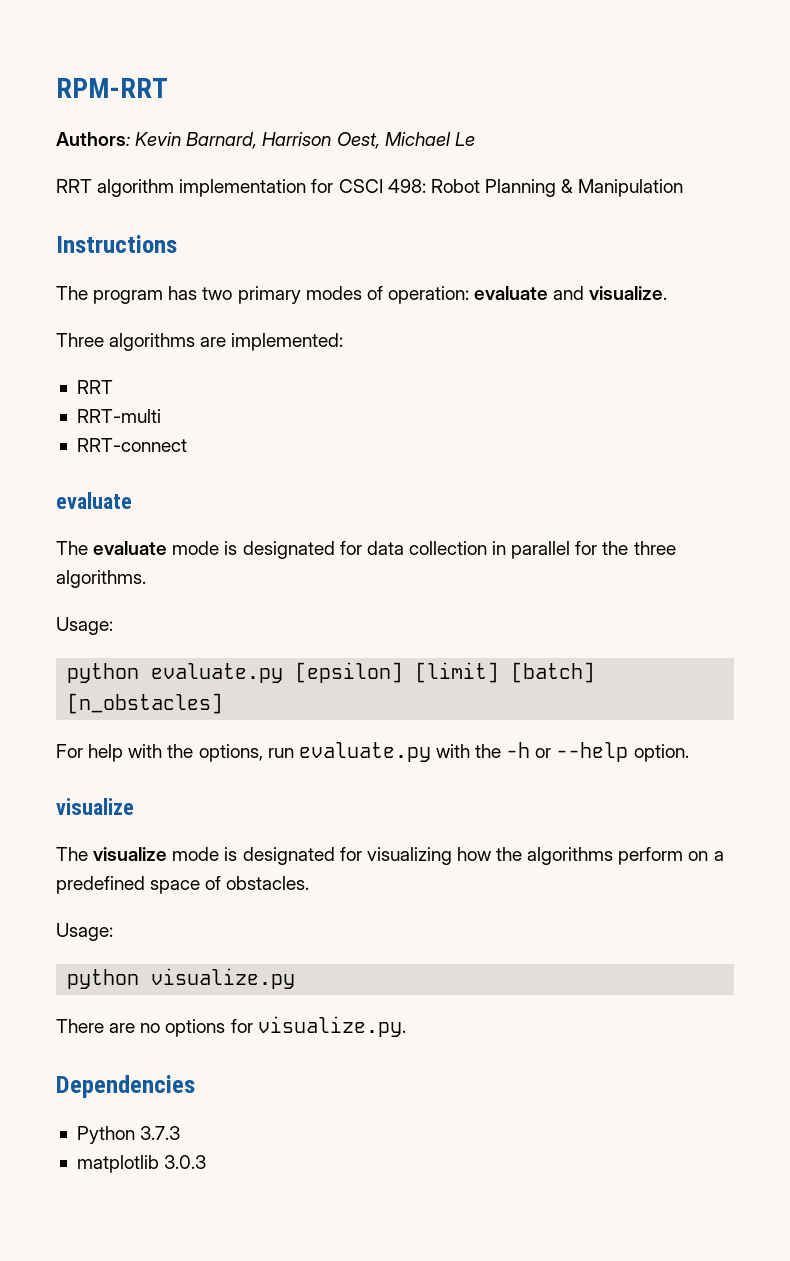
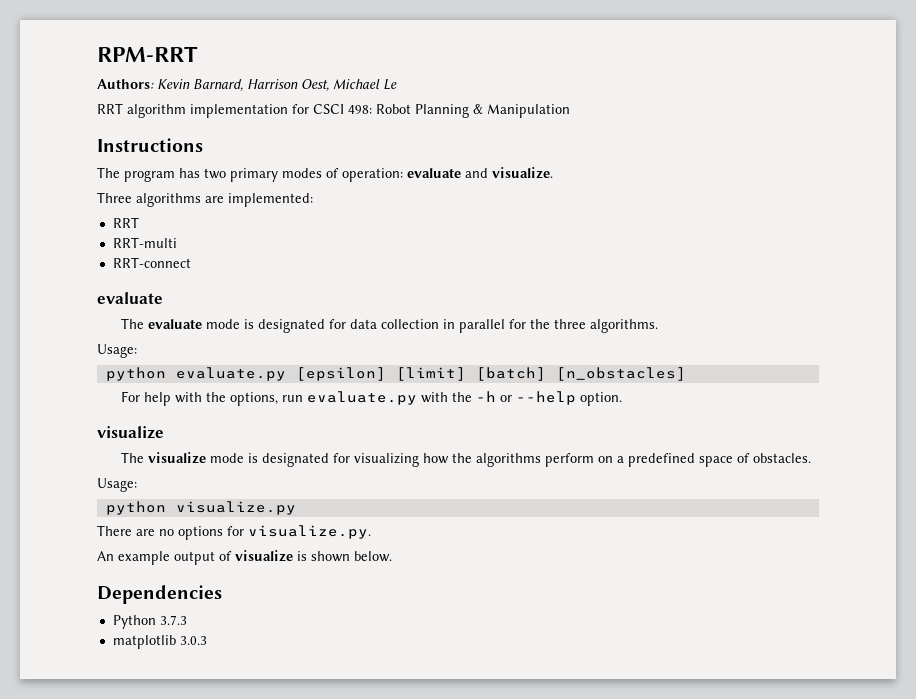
(406, 1026) none -> [97,550,392,565] // An example output of visualize is shown below.

